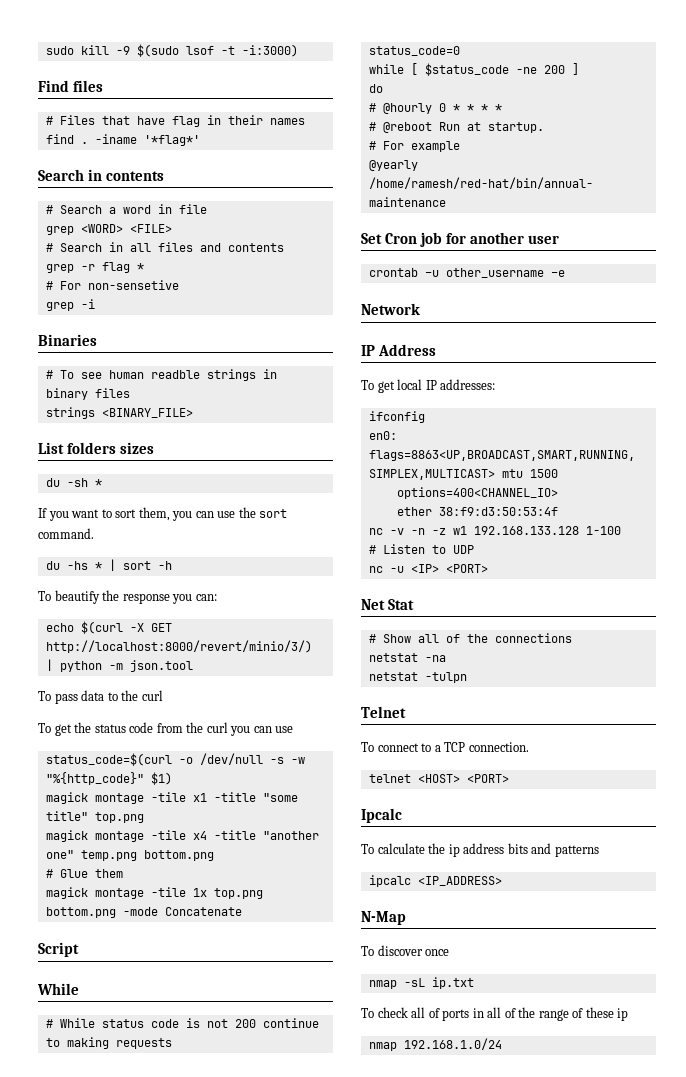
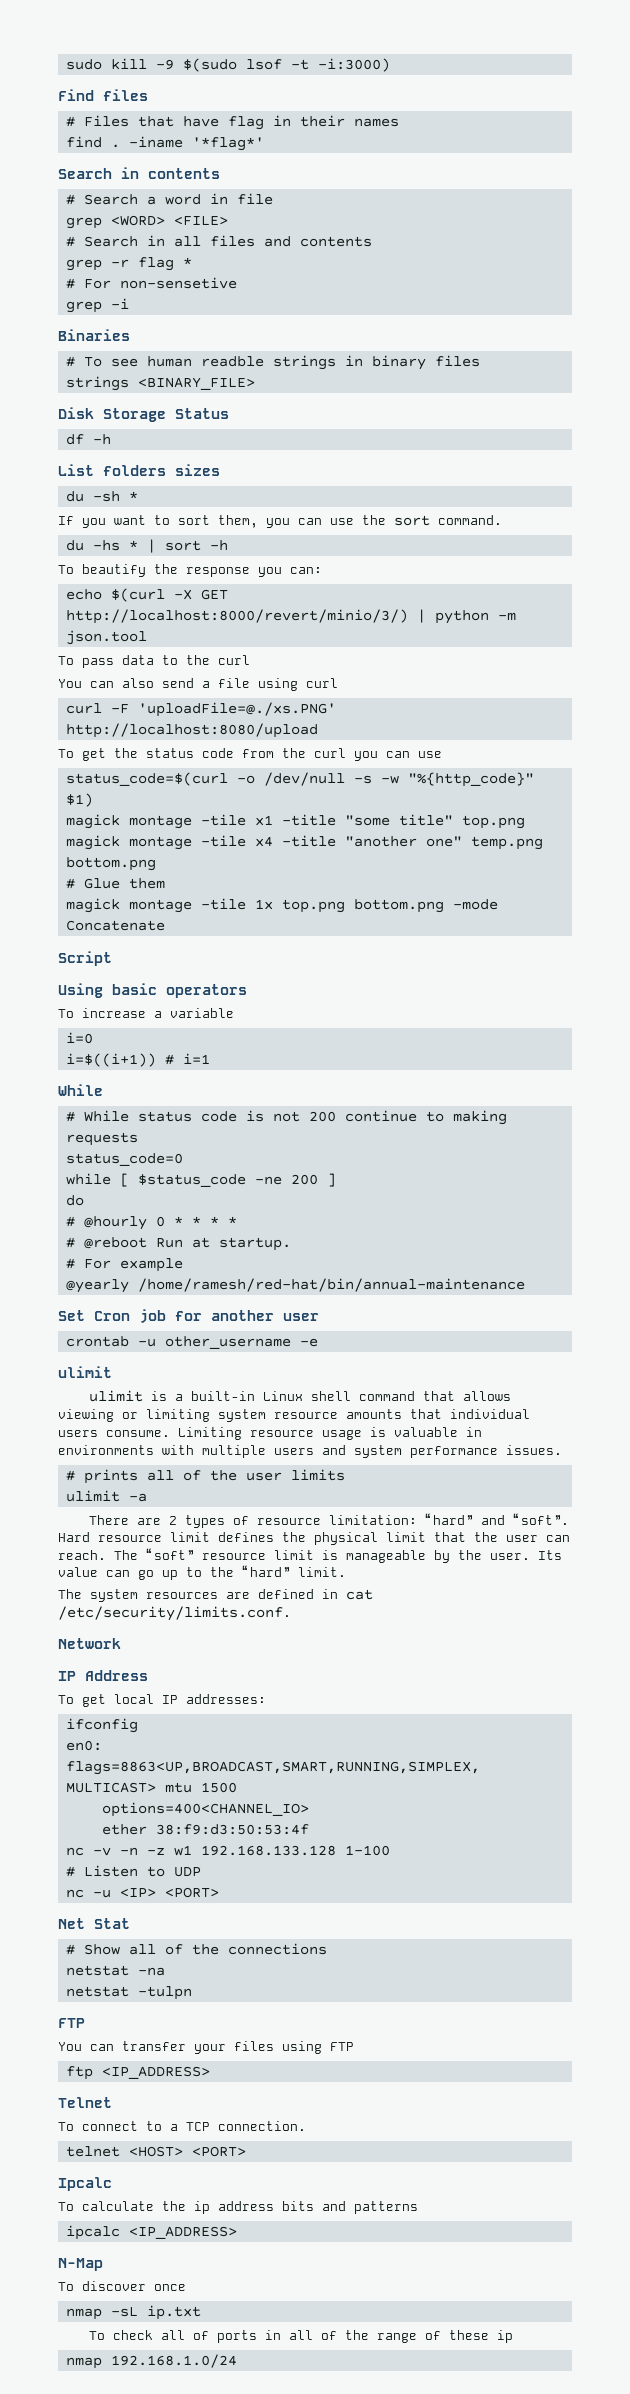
(193, 413) none -> [58,407,229,422] [65,434,111,445] // Disk Storage Status // df -h
(163, 695) none -> [58,678,338,691] [65,702,336,717] [65,723,318,738] // You can also send a file using curl // curl -F 'uploadFile=@./xs.PNG' http://localhost:8080/upload
(79, 949) none -> [58,983,247,998] [58,1008,234,1018] [65,1032,93,1044] [65,1053,210,1067] // Using basic operators // To increase a variable // i=0 // i=$((i+1)) # i=1
(565, 273) none -> [58,1366,112,1378] [89,1390,512,1402] [58,1409,530,1422] [58,1427,482,1440] [58,1445,562,1458] [65,1469,345,1484] [65,1490,147,1502] [89,1513,570,1528] [58,1532,570,1545] [58,1548,562,1563] [58,1565,346,1580] [58,1589,373,1602] [58,1606,291,1621] // ulimit // ulimit is a built-in Linux shell command that allows viewing or limiting system resource amounts that individual users consume. Limiting resource usage is valuable in environments with multiple users and system performance issues. // # prints all of the user limits // ulimit -a // There are 2 types of resource limitation: “hard” and “soft”. Hard resource limit defines the physical limit that the user can reach. The “soft” resource limit is manageable by the user. Its value can go up to the “hard” limit. // The system resources are defined in cat /etc/security/limits.conf.
(467, 677) none -> [58,2018,85,2028] [58,2041,354,2054] [65,2066,210,2080] // FTP // You can transfer your files using FTP // ftp <IP_ADDRESS>

